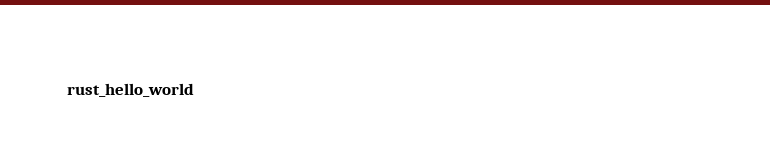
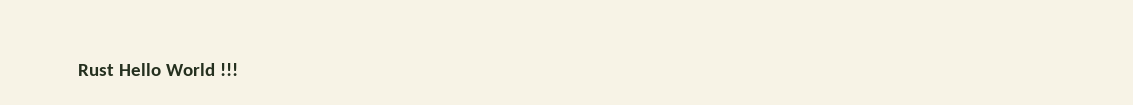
[67,83,194,97] rust_hello_world -> [78,63,239,76] Rust Hello World !!!

